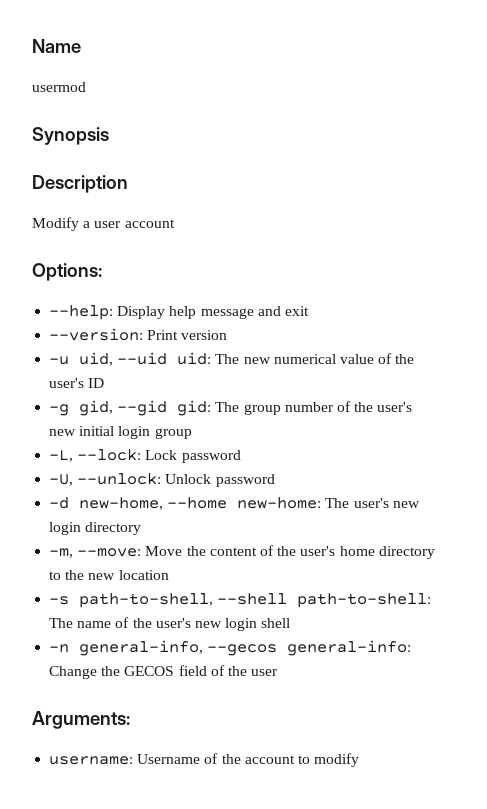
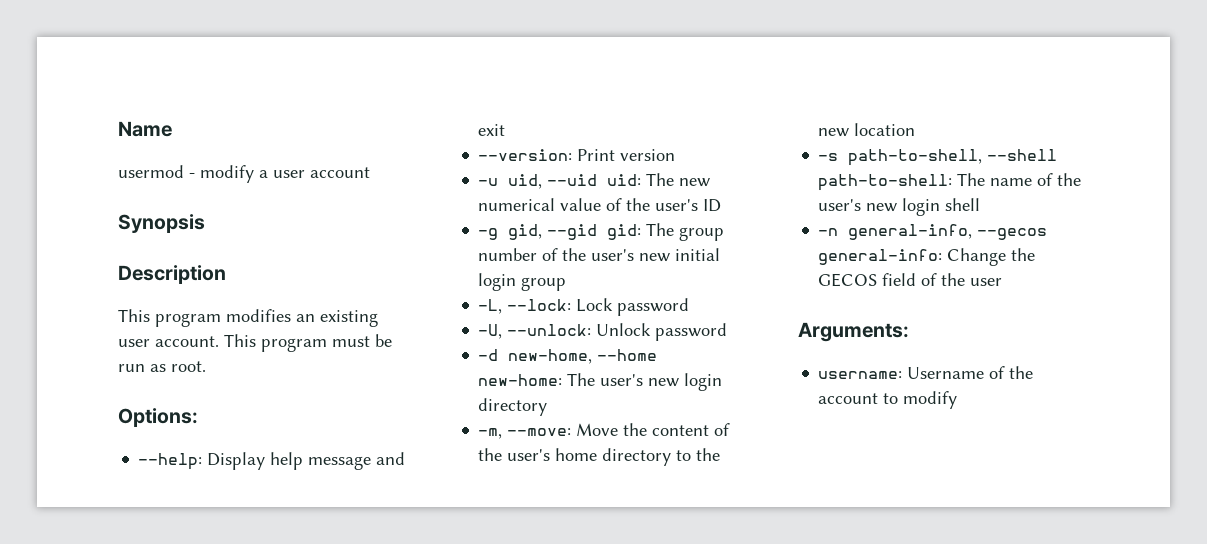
[32,127,109,145] [32,175,128,193] [32,217,175,231] // Synopsis // Description // Modify a user account -> [189,165,370,183] [118,214,205,233] [118,265,226,284] [118,309,378,327] [118,334,392,352] [118,361,206,372] - modify a user account // Synopsis // Description // This program modifies an existing user account. This program must be run as root.

